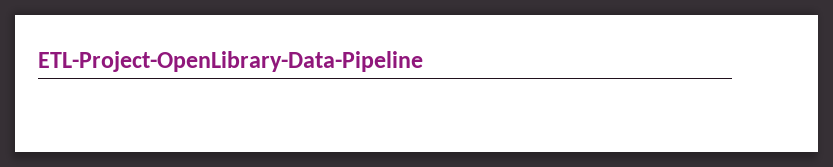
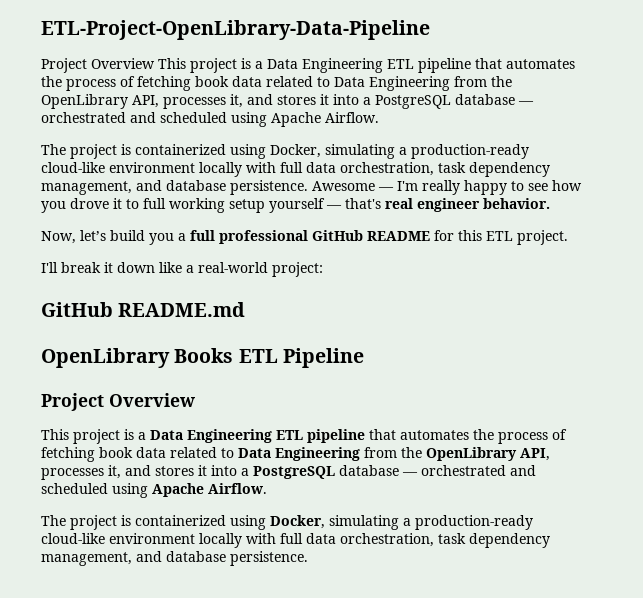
(423, 61) none -> [41,58,575,73] [41,76,512,91] [41,94,534,109] [41,112,379,127] [41,144,529,159] [41,162,550,177] [41,180,582,195] [41,198,550,213] [41,230,568,245] [41,262,323,277] [41,302,246,317] [41,348,364,368] [41,393,195,411] [41,429,567,444] [41,447,550,462] [41,465,536,480] [41,483,267,498] [41,515,533,530] [41,533,550,548] [41,551,308,566] // Project Overview This project is a Data Engineering ETL pipeline that automates the process of fetching book data related to Data Engineering from the OpenLibrary API, processes it, and stores it into a PostgreSQL database — orchestrated and scheduled using Apache Airflow. // The project is containerized using Docker, simulating a production-ready cloud-like environment locally with full data orchestration, task dependency management, and database persistence. Awesome — I'm really happy to see how you drove it to full working setup yourself — that's real engineer behavior. // Now, let’s build you a full professional GitHub README for this ETL project. // I'll break it down like a real-world project: // GitHub README.md // OpenLibrary Books ETL Pipeline // Project Overview // This project is a Data Engineering ETL pipeline that automates the process of fetching book data related to Data Engineering from the OpenLibrary API, processes it, and stores it into a PostgreSQL database — orchestrated and scheduled using Apache Airflow. // The project is containerized using Docker, simulating a production-ready cloud-like environment locally with full data orchestration, task dependency management, and database persistence.

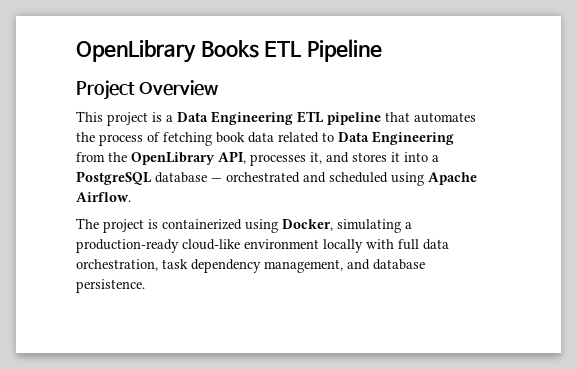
[41,20,430,40] [41,58,575,73] [41,76,512,91] [41,94,534,109] [41,112,379,127] [41,144,529,159] [41,162,550,177] [41,180,582,195] [41,198,550,213] [41,230,568,245] [41,262,323,277] [41,302,246,317] ETL-Project-OpenLibrary-Data-Pipeline // Project Overview This project is a Data Engineering ETL pipeline that automates the process of fetching book data related to Data Engineering from the OpenLibrary API, processes it, and stores it into a PostgreSQL database — orchestrated and scheduled using Apache Airflow. // The project is containerized using Docker, simulating a production-ready cloud-like environment locally with full data orchestration, task dependency management, and database persistence. Awesome — I'm really happy to see how you drove it to full working setup yourself — that's real engineer behavior. // Now, let’s build you a full professional GitHub README for this ETL project. // I'll break it down like a real-world project: // GitHub README.md // -> (76, 51) none

